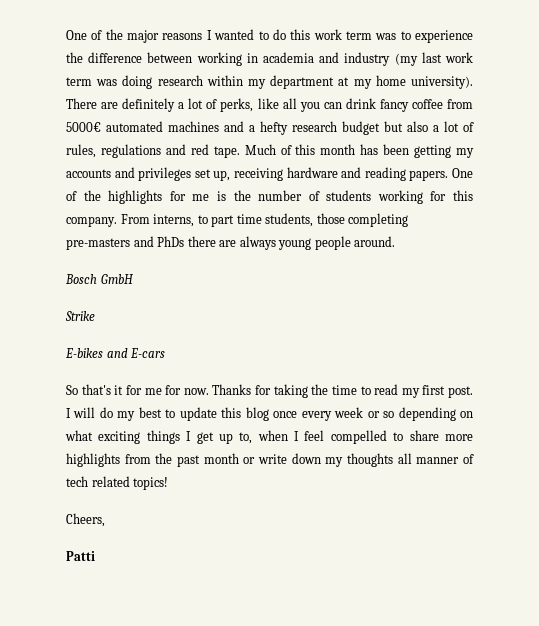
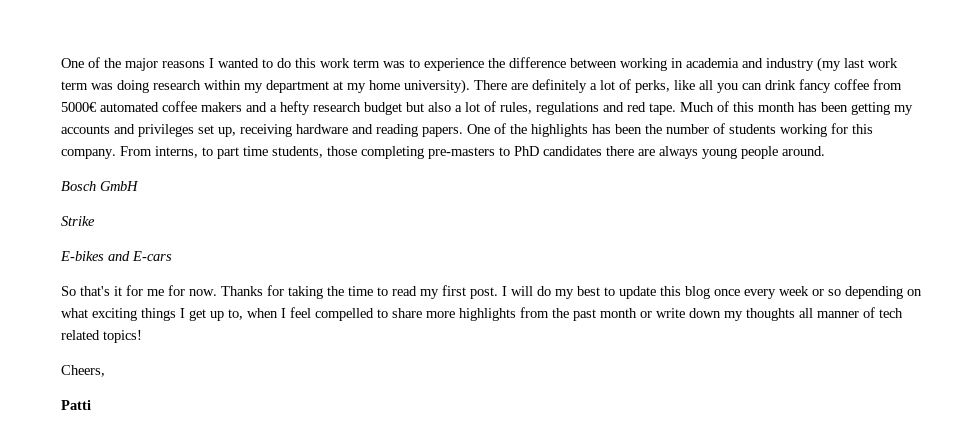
[168,121,219,132] machines -> [162,101,242,112] coffee makers
[169,191,226,201] for me is -> [592,124,642,134] has been
[133,236,185,247] and PhDs -> [499,146,602,156] to PhD candidates

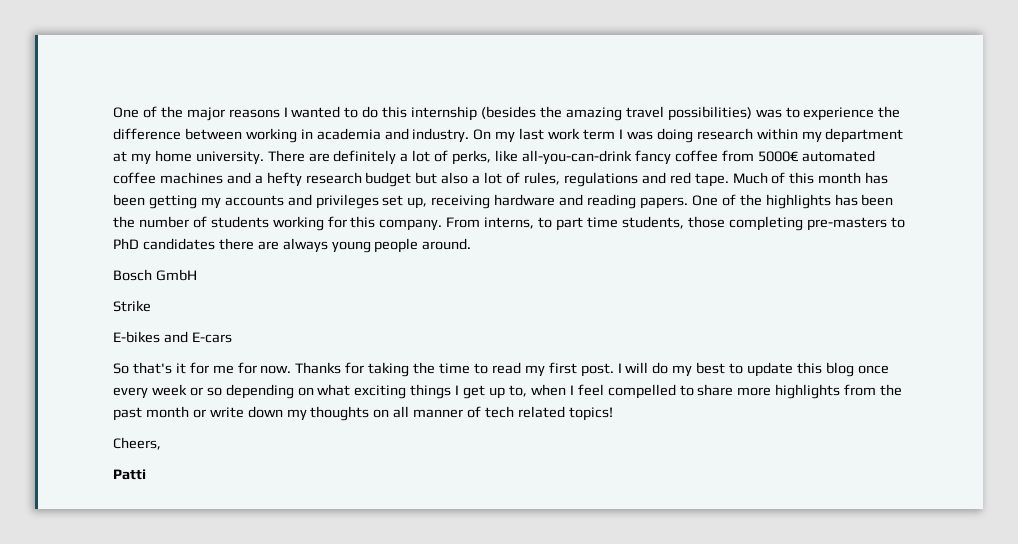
[320,58,380,68] work term -> [411,106,752,121] internship (besides the amazing travel possibilities)
[766,57,841,72] industry (my -> [412,128,516,143] industry. On my
(88, 85) none -> [618,129,623,139] I
[404,79,470,94] university). -> [195,151,264,165] university.
[699,80,796,93] all you can drink -> [521,150,632,165] all-you-can-drink
[201,102,242,112] makers -> [159,172,223,184] machines
(795, 314) none -> [373,409,390,418] on

